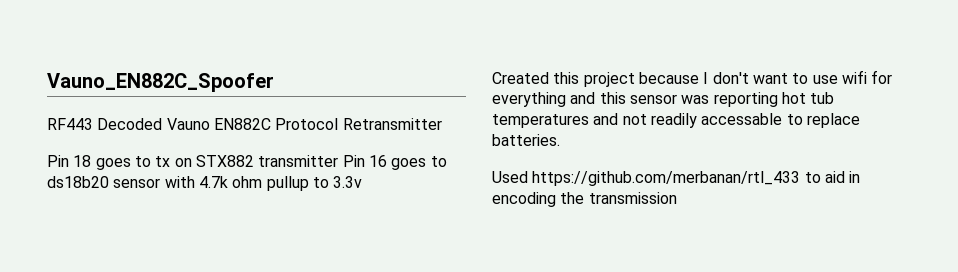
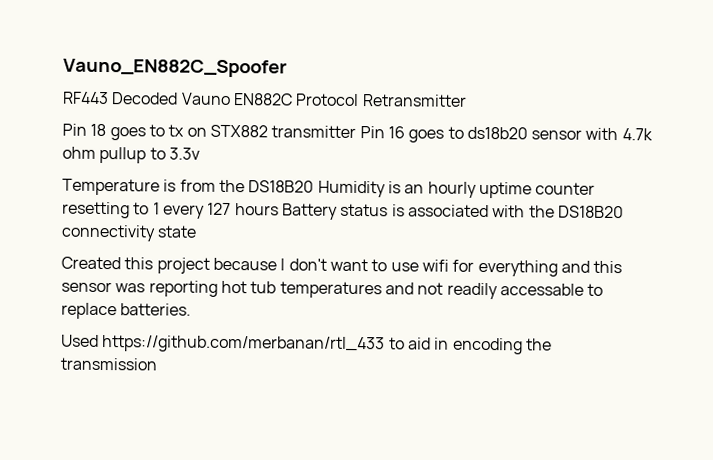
(363, 182) none -> [62,178,596,199] [62,201,624,220] [61,224,198,242] // Temperature is from the DS18B20 Humidity is an hourly uptime counter resetting to 1 every 127 hours Battery status is associated with the DS18B20 connectivity state

